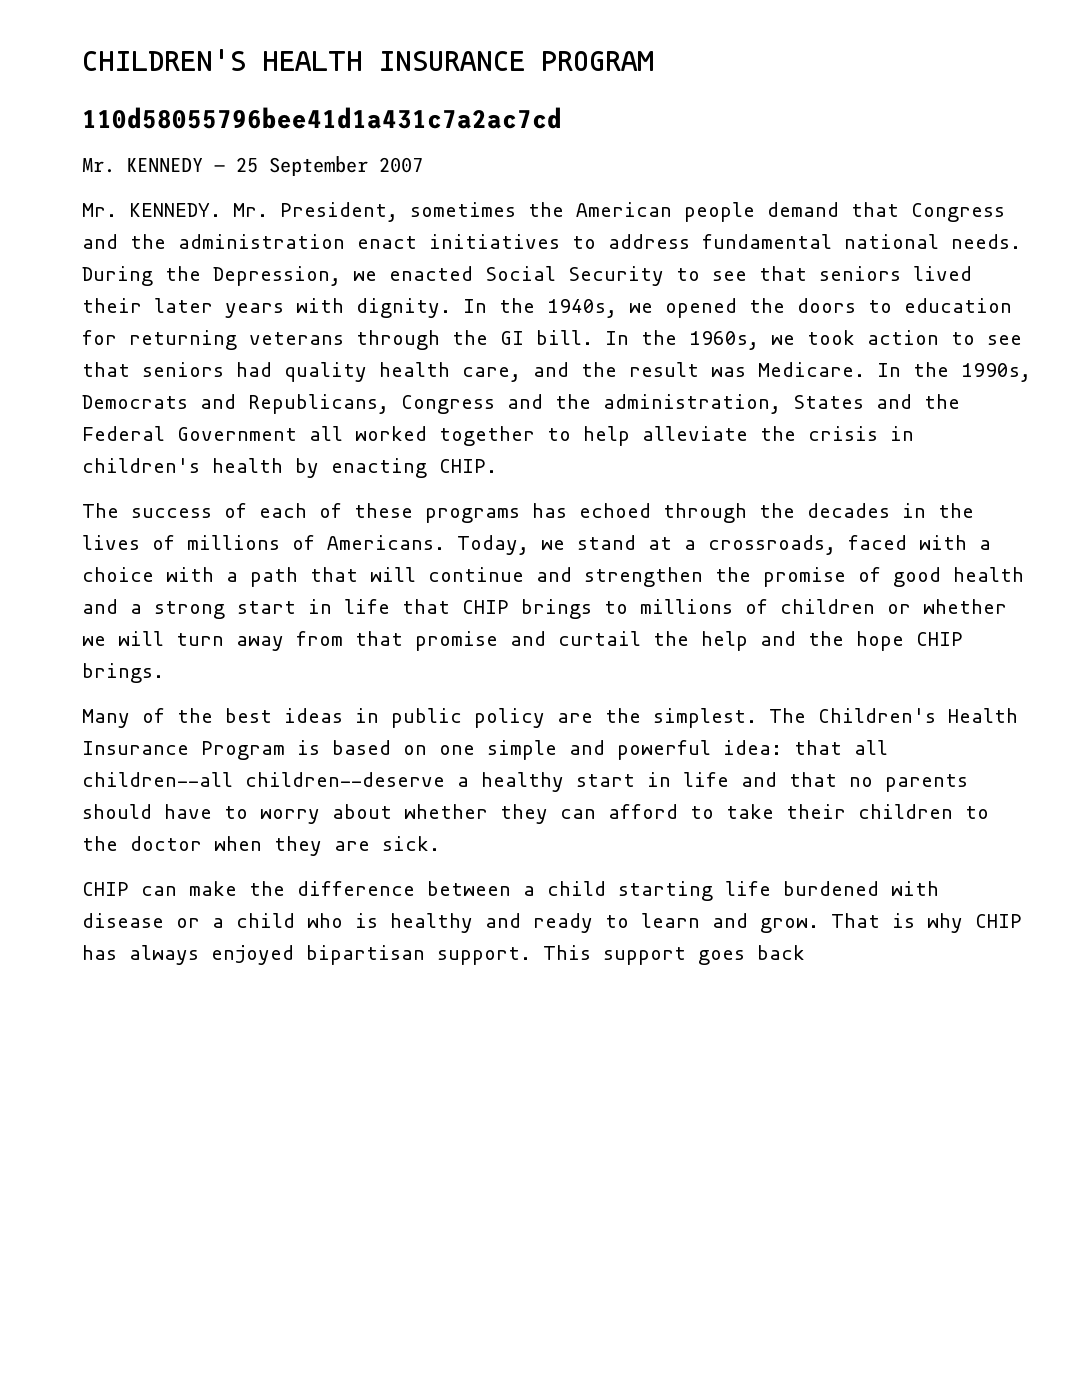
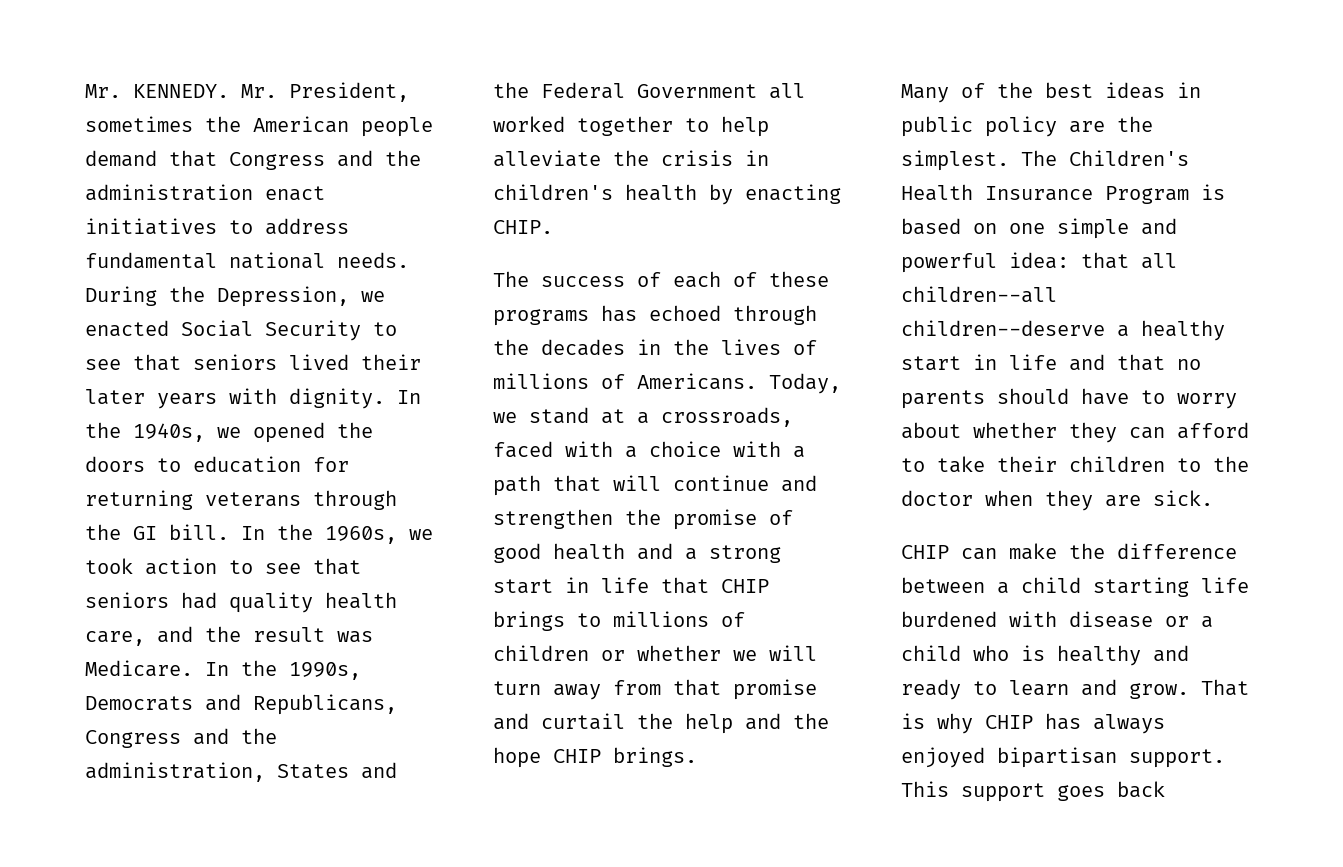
[82,49,654,71] [82,107,562,129] [82,156,423,176] CHILDREN'S HEALTH INSURANCE PROGRAM // 110d58055796bee41d1a431c7a2ac7cd // Mr. KENNEDY — 25 September 2007 // -> (85, 91) none

